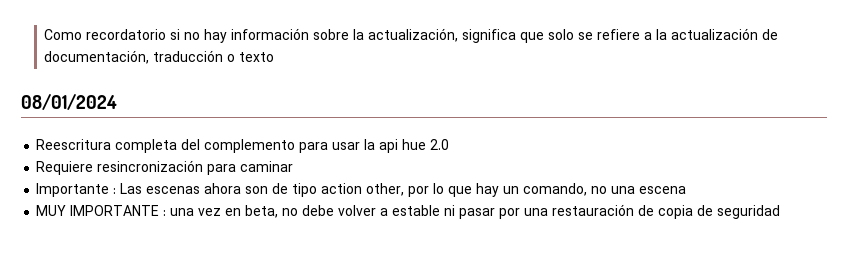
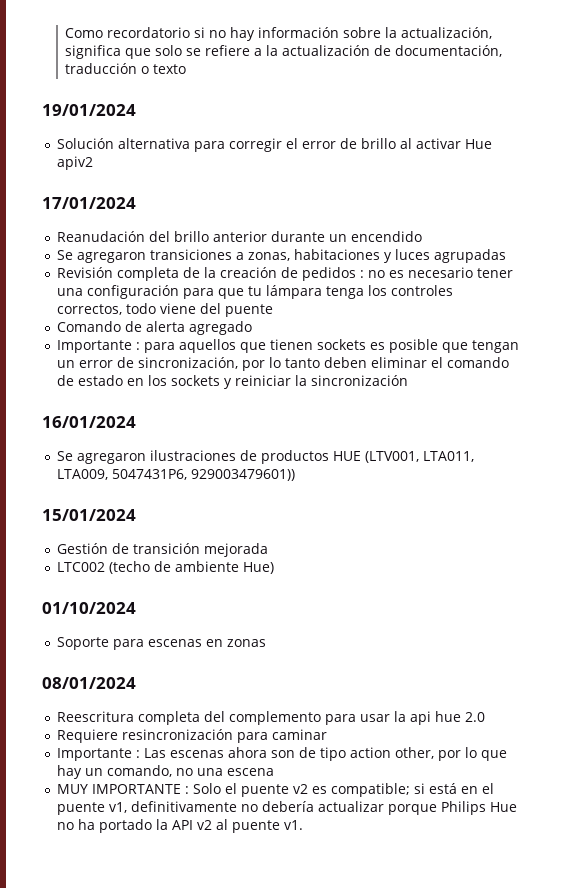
(275, 57) none -> [42,104,136,116] [56,138,492,152] [56,156,93,170] [42,197,136,209] [56,231,422,242] [56,249,506,263] [56,267,513,281] [56,285,453,299] [56,303,273,317] [56,321,252,335] [56,339,519,353] [56,357,509,371] [56,375,408,389] [42,416,136,428] [56,450,474,464] [56,469,295,481] [42,509,136,521] [56,543,268,557] [56,561,274,574] [42,602,136,614] [56,637,266,650] // 19/01/2024 // Solución alternativa para corregir el error de brillo al activar Hue apiv2 // 17/01/2024 // Reanudación del brillo anterior durante un encendido // Se agregaron transiciones a zonas, habitaciones y luces agrupadas // Revisión completa de la creación de pedidos : no es necesario tener una configuración para que tu lámpara tenga los controles correctos, todo viene del puente // Comando de alerta agregado // Importante : para aquellos que tienen sockets es posible que tengan un error de sincronización, por lo tanto deben eliminar el comando de estado en los sockets y reiniciar la sincronización // 16/01/2024 // Se agregaron ilustraciones de productos HUE (LTV001, LTA011, LTA009, 5047431P6, 929003479601)) // 15/01/2024 // Gestión de transición mejorada // LTC002 (techo de ambiente Hue) // 01/10/2024 // Soporte para escenas en zonas
[170,204,781,219] una vez en beta, no debe volver a estable ni pasar por una restauración de copia de seguridad -> [192,783,494,797] [56,801,517,815] [56,819,303,833] Solo el puente v2 es compatible; si está en el puente v1, definitivamente no debería actualizar porque Philips Hue no ha portado la API v2 al puente v1.

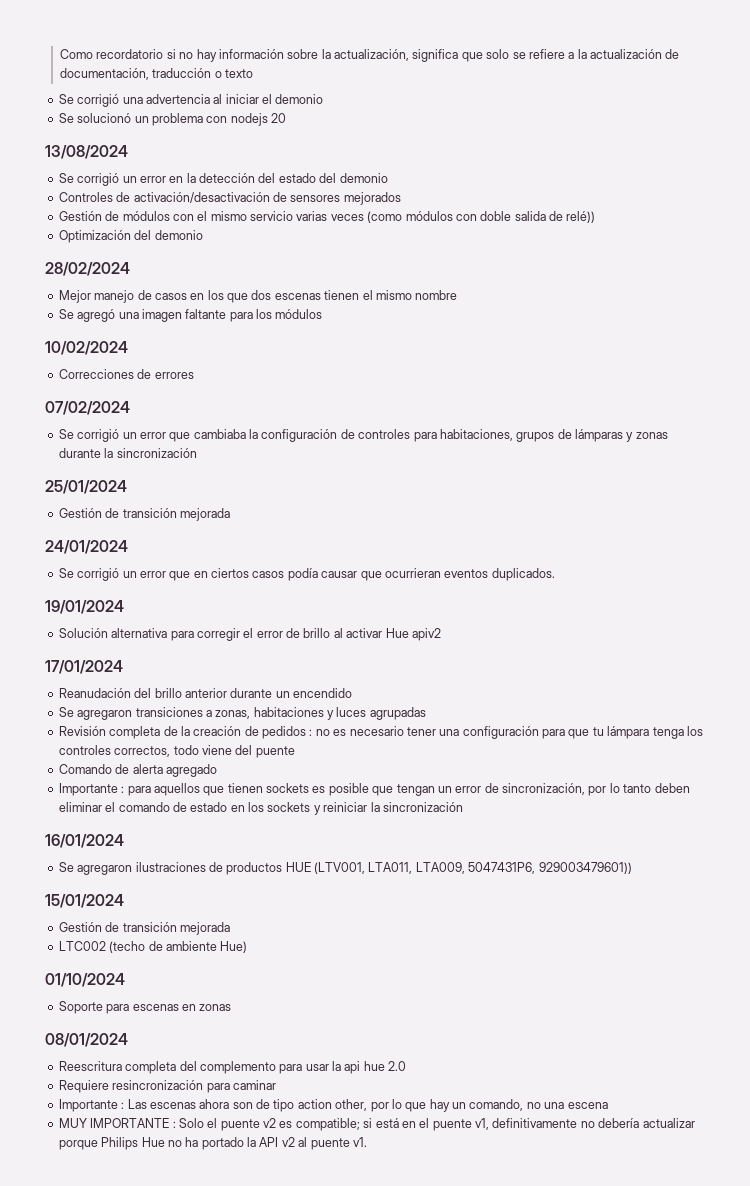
(187, 69) none -> [58,94,324,107] [58,113,286,126] [45,145,128,159] [58,173,388,186] [58,192,401,205] [58,211,596,223] [58,230,203,243] [45,262,130,276] [58,290,458,303] [58,309,323,322] [45,341,128,355] [58,369,194,379] [45,401,130,415] [58,429,668,442] [58,448,197,458] [45,480,127,494] [58,508,230,521] [45,540,128,554] [58,568,555,581] // Se corrigió una advertencia al iniciar el demonio // Se solucionó un problema con nodejs 20 // 13/08/2024 // Se corrigió un error en la detección del estado del demonio // Controles de activación/desactivación de sensores mejorados // Gestión de módulos con el mismo servicio varias veces (como módulos con doble salida de relé)) // Optimización del demonio // 28/02/2024 // Mejor manejo de casos en los que dos escenas tienen el mismo nombre // Se agregó una imagen faltante para los módulos // 10/02/2024 // Correcciones de errores // 07/02/2024 // Se corrigió un error que cambiaba la configuración de controles para habitaciones, grupos de lámparas y zonas durante la sincronización // 25/01/2024 // Gestión de transición mejorada // 24/01/2024 // Se corrigió un error que en ciertos casos podía causar que ocurrieran eventos duplicados.

